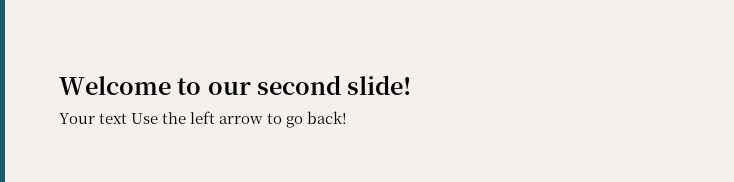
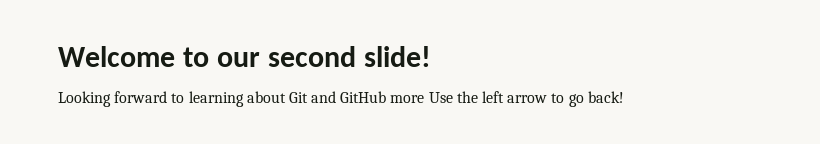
[59,113,128,124] Your text -> [58,91,425,107] Looking forward to learning about Git and GitHub more

